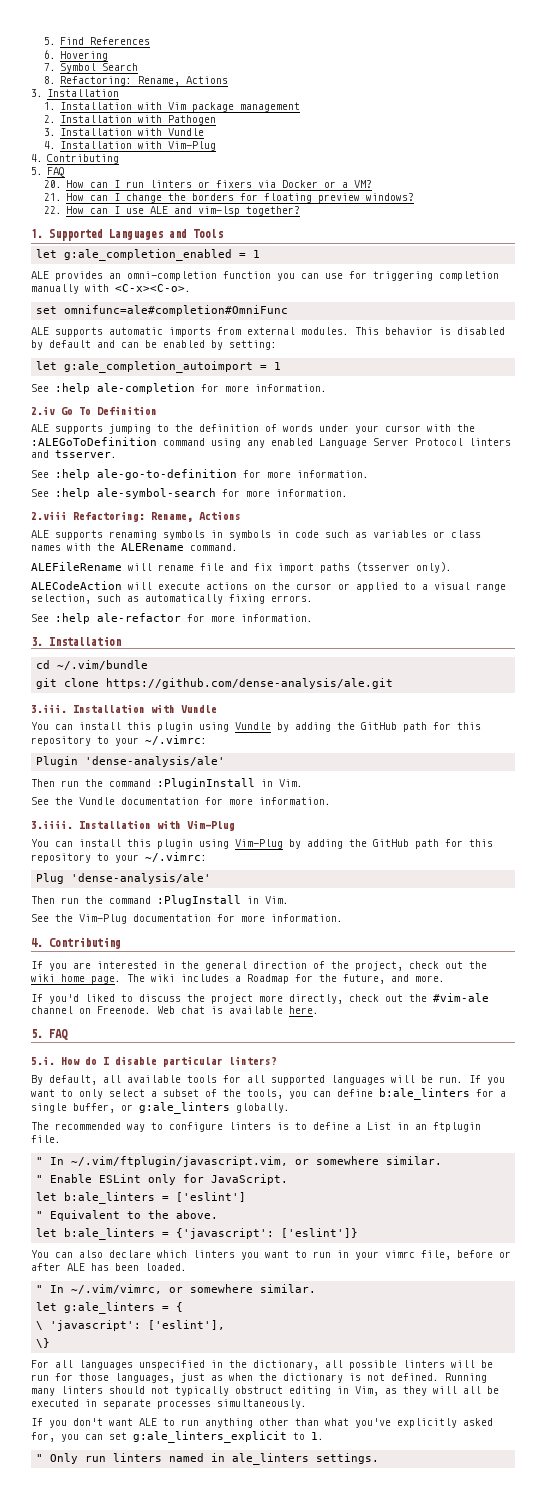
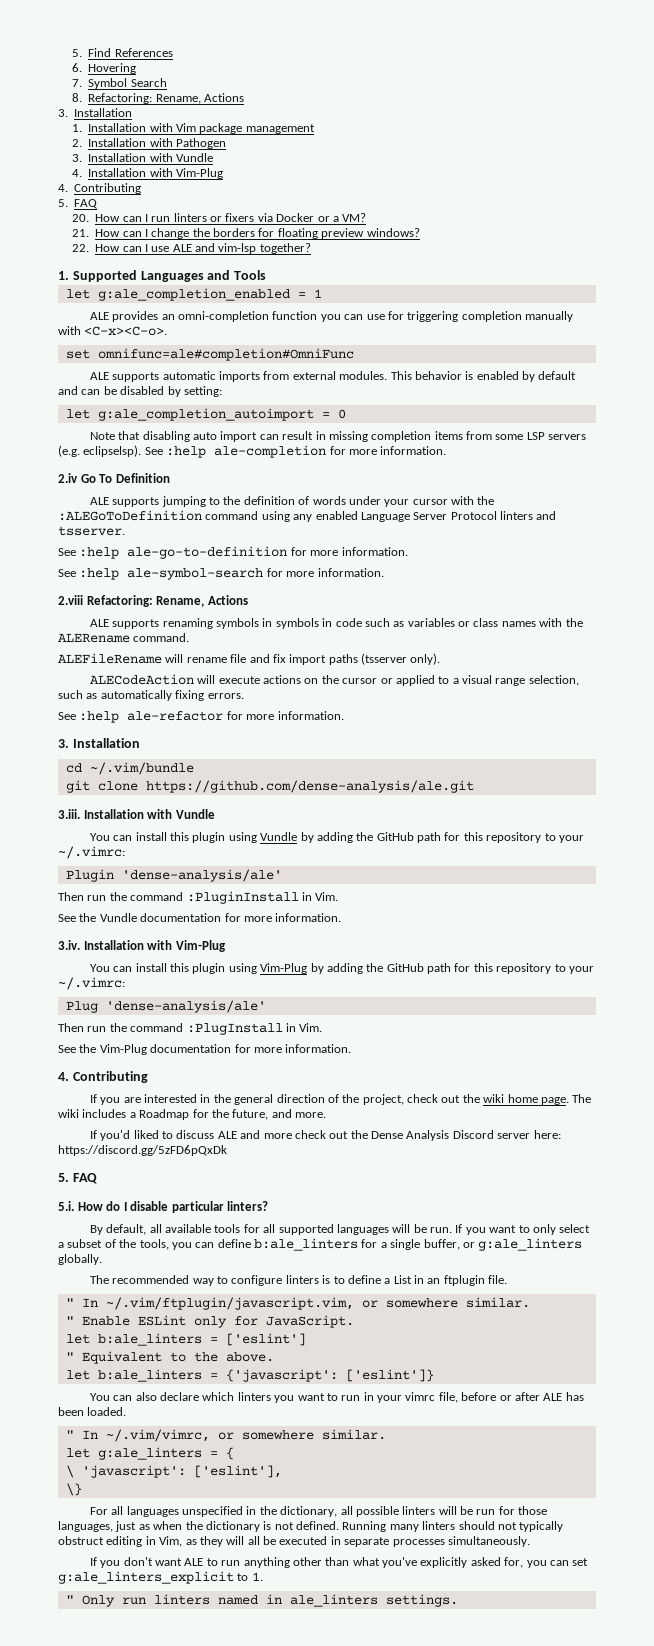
[457,327,505,335] disabled -> [476,371,519,380] enabled
[163,340,205,348] enabled -> [120,386,165,395] disabled
[274,362,282,370] 1 // -> [337,409,346,419] [89,431,587,442] [58,445,142,457] 0 // Note that disabling auto import can result in missing completion items from some LSP servers (e.g. eclipselsp).
[31,820,73,829] 3.iiii. -> [58,940,80,950] 3.iv.
[187,993,489,1004] [31,1006,319,1014] the project more directly, check out the #vim-ale channel on Freenode. Web chat is available here. -> [217,1130,561,1141] [58,1145,227,1156] ALE and more check out the Dense Analysis Discord server here: https://discord.gg/5zFD6pQxDk

